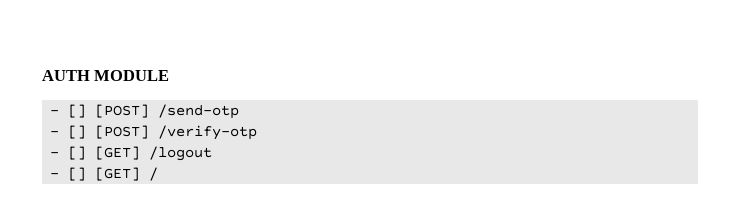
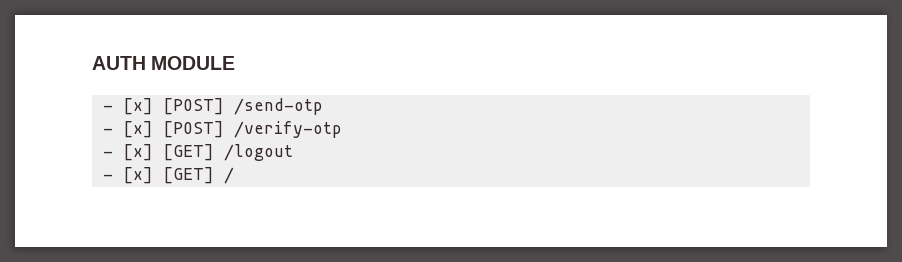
[68,104,87,118] [] -> [122,98,153,115] [x]
[68,125,87,139] [] -> [122,121,153,138] [x]
[68,146,87,160] [] -> [122,144,153,161] [x]
[68,167,87,181] [] -> [122,167,153,184] [x]

